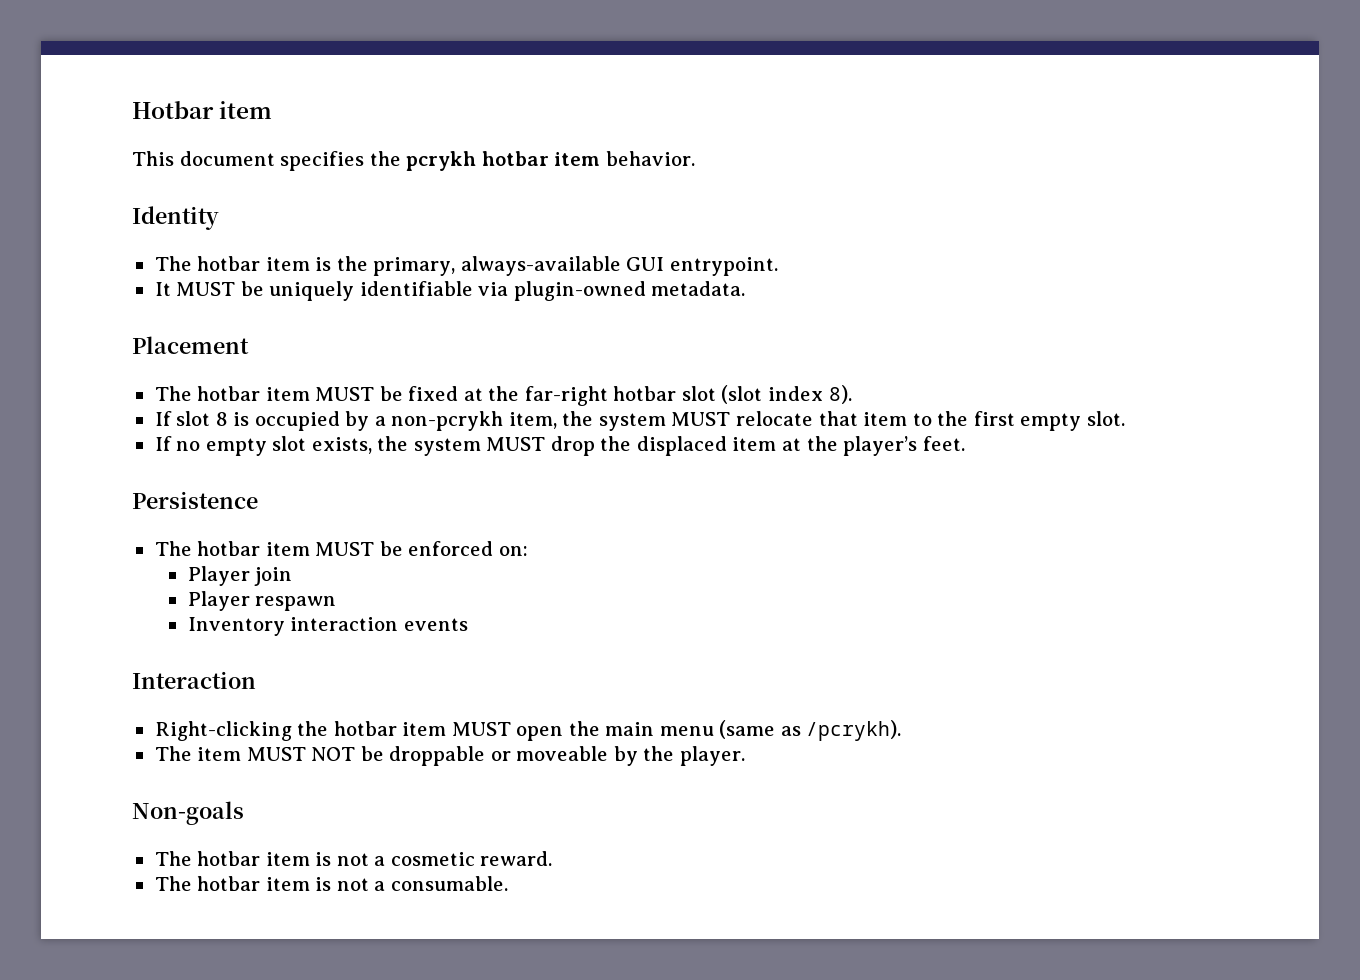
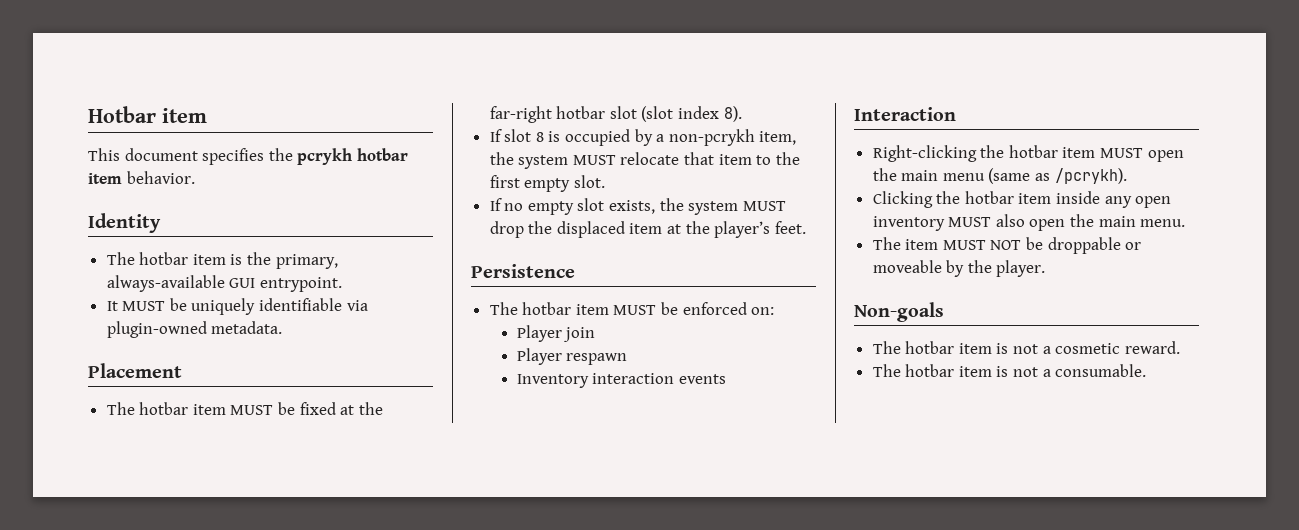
(902, 730) none -> [872,191,1172,208] [872,214,1186,231] // Clicking the hotbar item inside any open inventory MUST also open the main menu.

